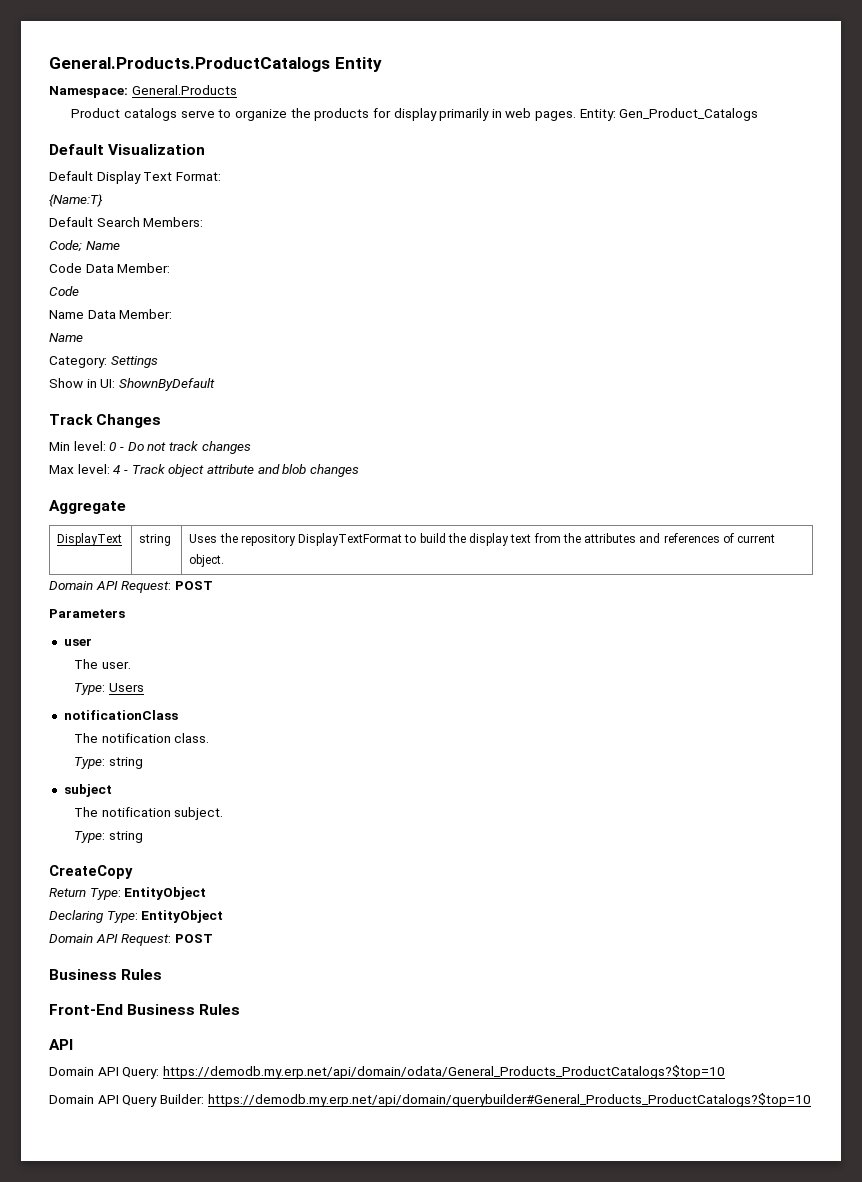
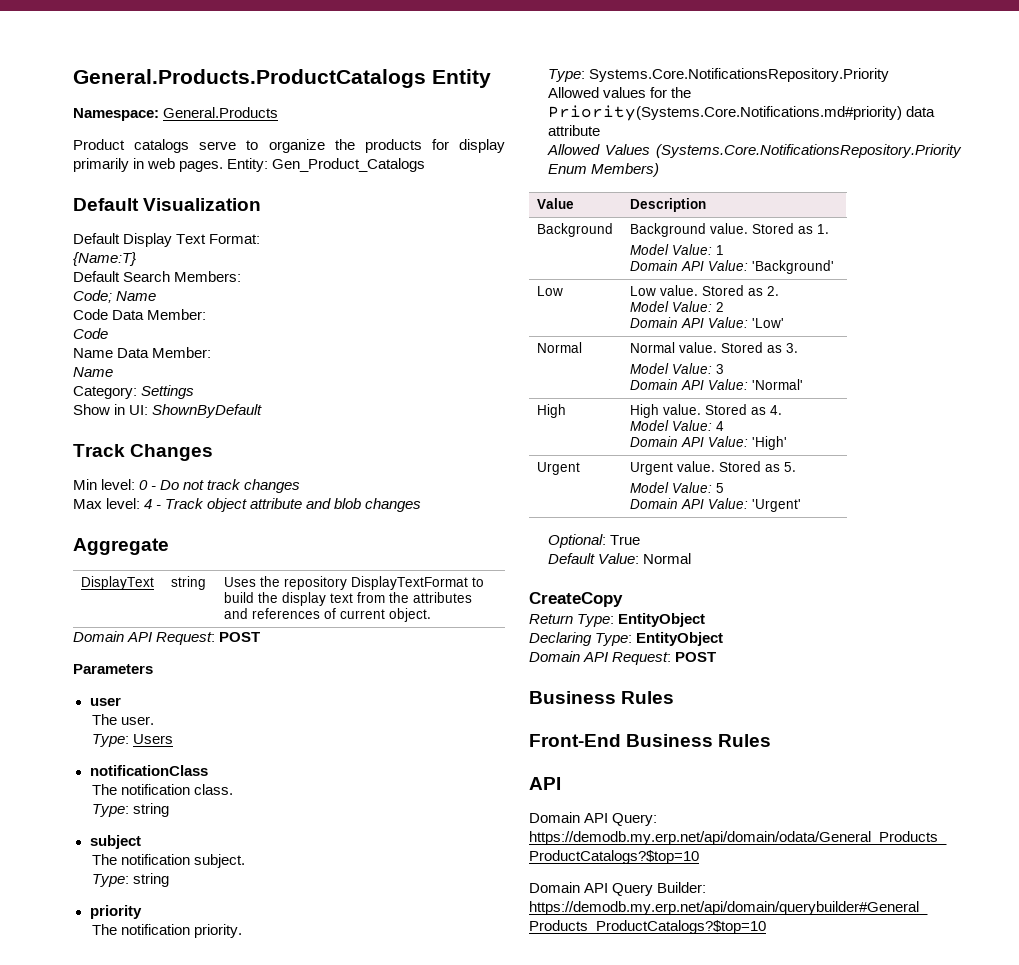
(143, 837) none -> [89,905,142,919] [91,924,242,938] [547,68,889,82] [547,87,691,98] [547,105,935,121] [547,125,600,136] [546,144,962,158] [547,163,659,177] [537,198,575,209] [630,198,707,212] [537,223,614,237] [630,223,830,237] [630,244,725,255] [630,260,835,274] [537,286,564,296] [630,285,780,296] [630,301,725,312] [630,317,785,328] [537,342,583,353] [630,342,799,353] [630,363,725,374] [630,379,804,390] [537,404,567,418] [630,404,783,418] [630,420,725,431] [630,436,788,450] [537,462,581,475] [630,461,797,475] [630,482,725,493] [630,498,802,512] [547,534,640,548] [547,553,691,564] // priority // The notification priority. // Type: Systems.Core.NotificationsRepository.Priority // Allowed values for the Priority(Systems.Core.Notifications.md#priority) data attribute // Allowed Values (Systems.Core.NotificationsRepository.Priority Enum Members) // Value | Description // Background | Background value. Stored as 1. // Model Value: 1 // Domain API Value: 'Background' // Low | Low value. Stored as 2. // Model Value: 2 // Domain API Value: 'Low' // Normal | Normal value. Stored as 3. // Model Value: 3 // Domain API Value: 'Normal' // High | High value. Stored as 4. // Model Value: 4 // Domain API Value: 'High' // Urgent | Urgent value. Stored as 5. // Model Value: 5 // Domain API Value: 'Urgent' // Optional: True // Default Value: Normal

